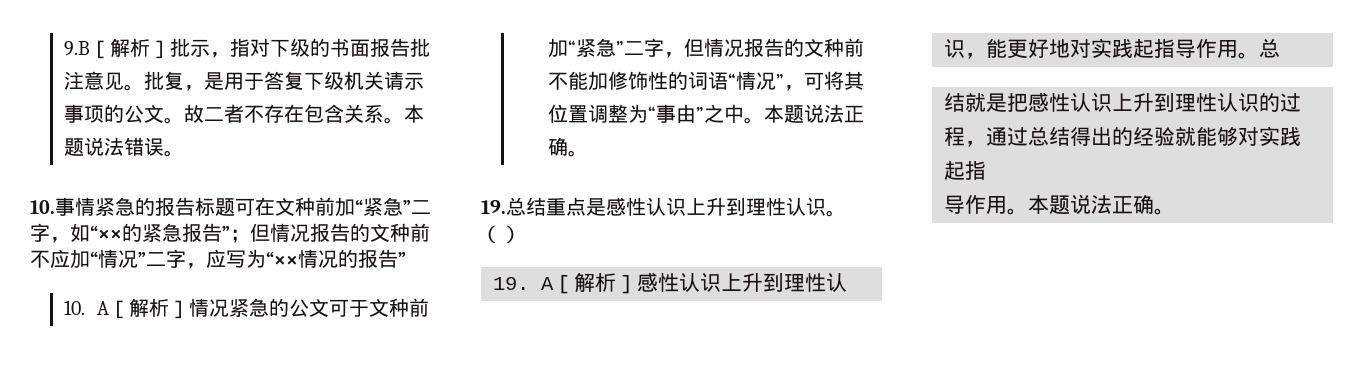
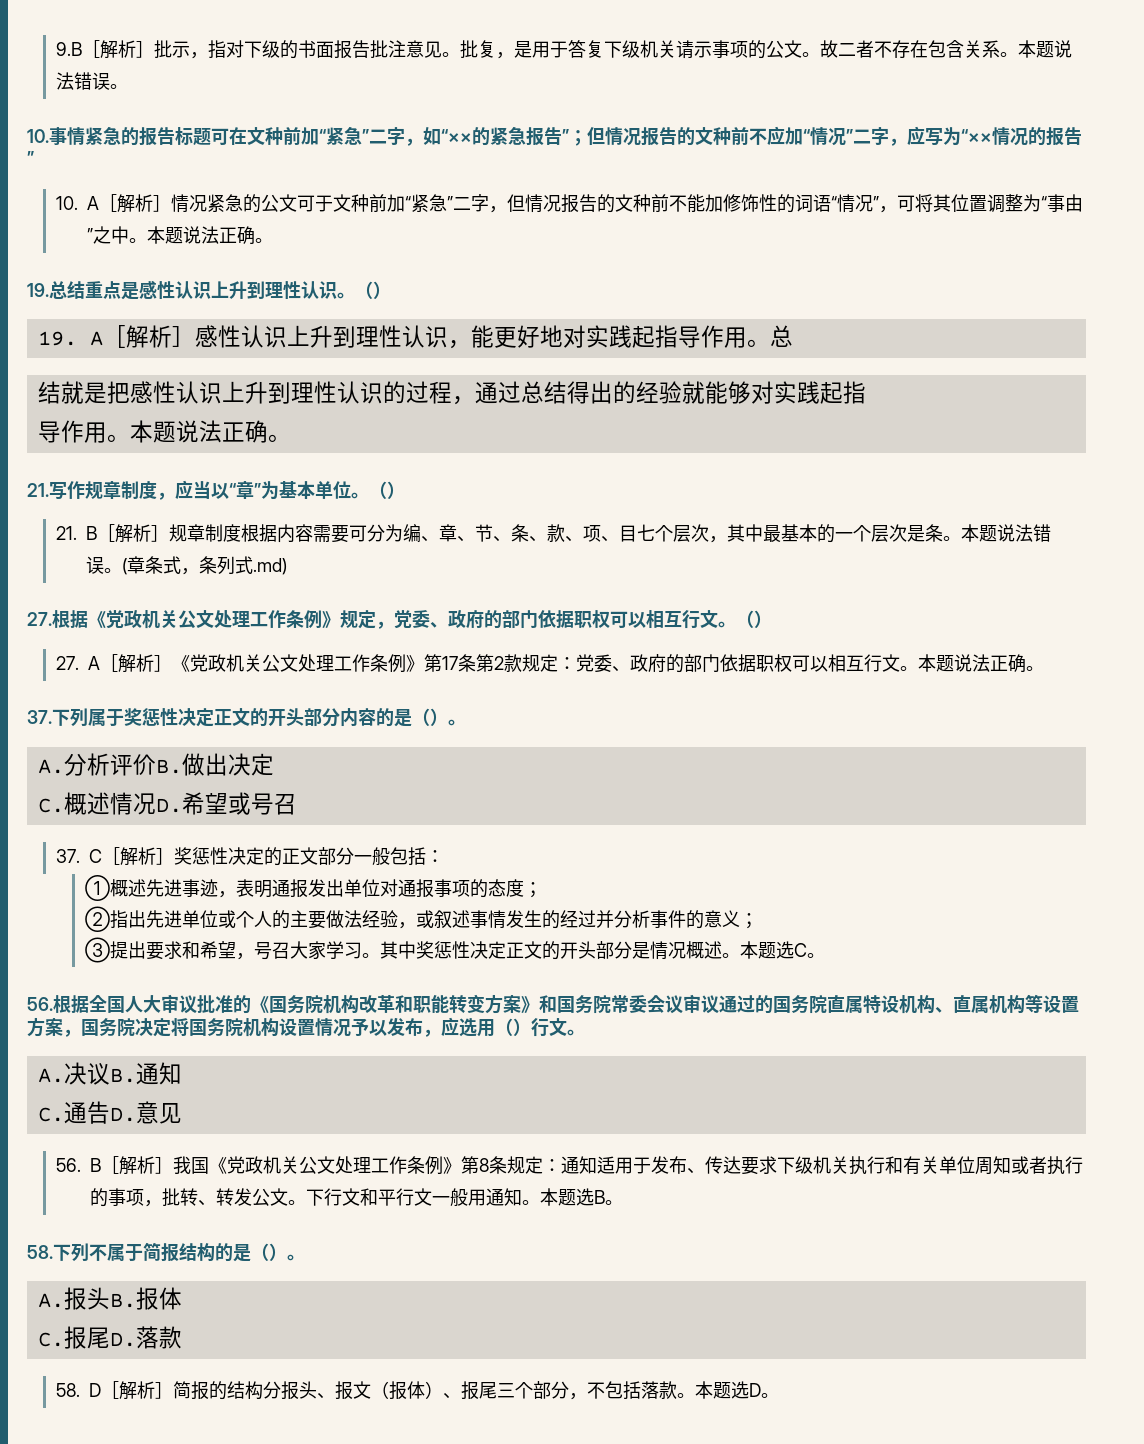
(1175, 211) none -> [27,480,405,500] [55,524,1051,543] [85,556,287,575] [27,610,772,629] [55,654,1044,673] [27,708,466,727] [37,753,274,776] [37,792,297,815] [55,847,444,866] [84,875,542,901] [84,906,758,932] [84,937,825,963] [27,994,1079,1014] [27,1017,585,1037] [37,1062,182,1085] [37,1101,182,1124] [55,1156,1083,1175] [89,1188,623,1207] [27,1242,305,1262] [37,1287,182,1310] [37,1326,182,1349] [55,1381,779,1400] // 21.写作规章制度，应当以“章”为基本单位。（） // 21. B［解析］规章制度根据内容需要可分为编、章、节、条、款、项、目七个层次，其中最基本的一个层次是条。本题说法错误。(章条式，条列式.md) // 27.根据《党政机关公文处理工作条例》规定，党委、政府的部门依据职权可以相互行文。（） // 27. A［解析］《党政机关公文处理工作条例》第17条第2款规定：党委、政府的部门依据职权可以相互行文。本题说法正确。 // 37.下列属于奖惩性决定正文的开头部分内容的是（）。 // A.分析评价B.做出决定 // C.概述情况D.希望或号召 // 37. C［解析］奖惩性决定的正文部分一般包括： // ①概述先进事迹，表明通报发出单位对通报事项的态度； // ②指出先进单位或个人的主要做法经验，或叙述事情发生的经过并分析事件的意义； // ③提出要求和希望，号召大家学习。其中奖惩性决定正文的开头部分是情况概述。本题选C。 // 56.根据全国人大审议批准的《国务院机构改革和职能转变方案》和国务院常委会议审议通过的国务院直属特设机构、直属机构等设置方案，国务院决定将国务院机构设置情况予以发布，应选用（）行文。 // A.决议B.通知 // C.通告D.意见 // 56. B［解析］我国《党政机关公文处理工作条例》第8条规定：通知适用于发布、传达要求下级机关执行和有关单位周知或者执行的事项，批转、转发公文。下行文和平行文一般用通知。本题选B。 // 58.下列不属于简报结构的是（）。 // A.报头B.报体 // C.报尾D.落款 // 58. D［解析］简报的结构分报头、报文（报体）、报尾三个部分，不包括落款。本题选D。

